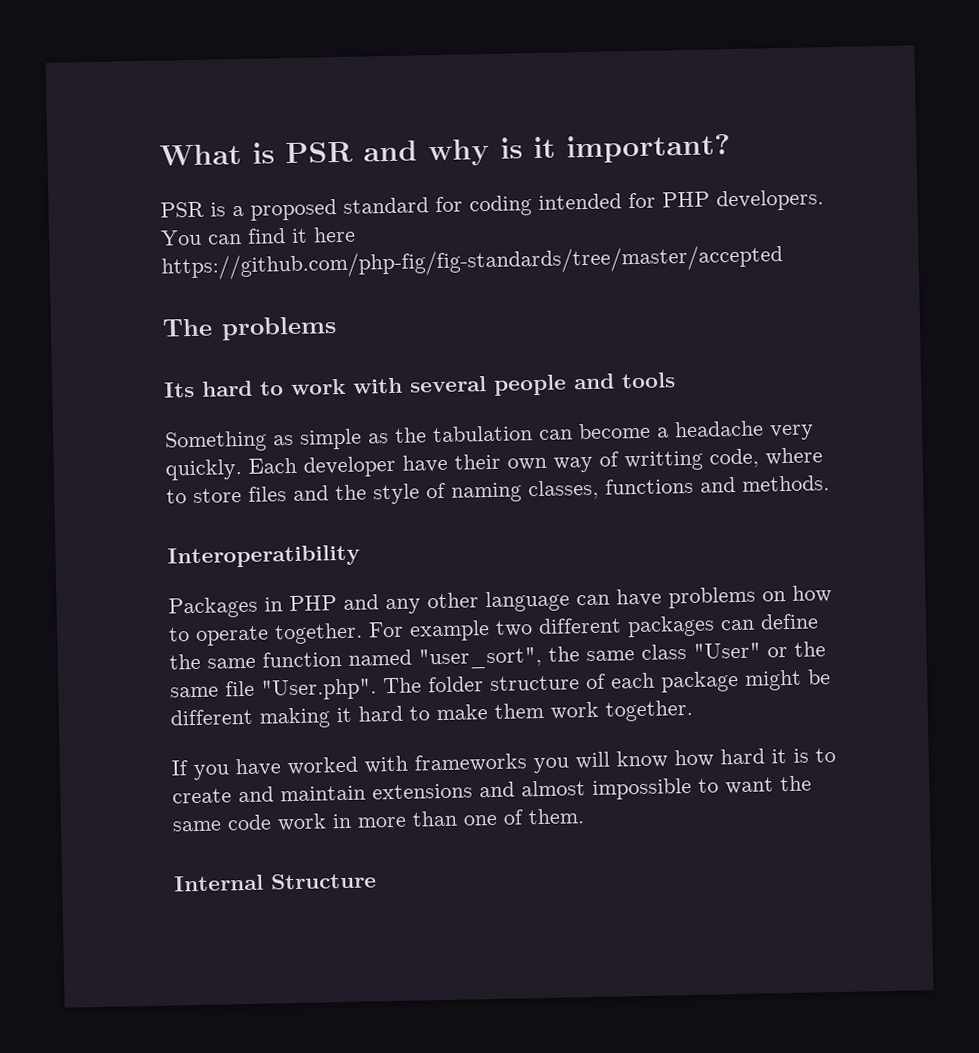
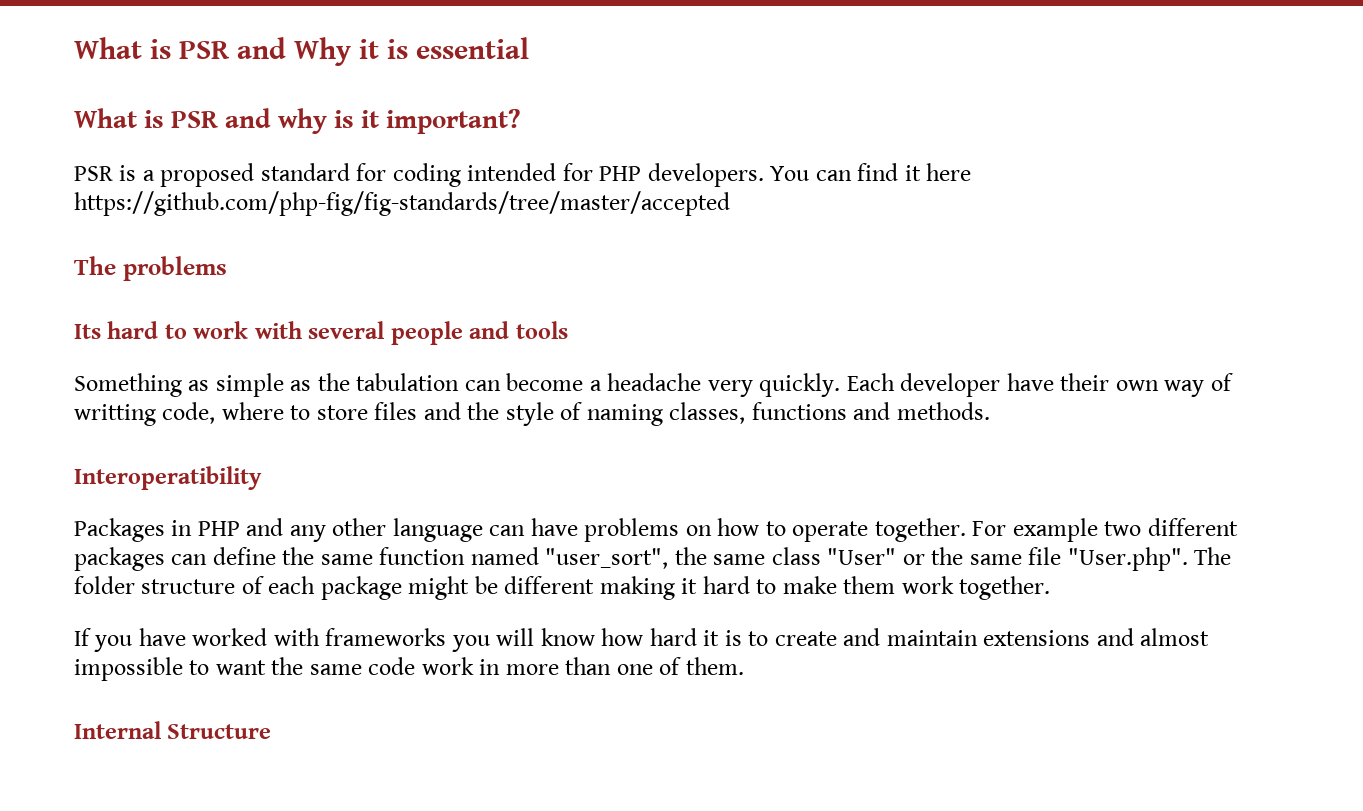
[159,140,418,166] What is PSR and -> [74,37,529,66] [74,108,272,128] What is PSR and Why it is essential // What is PSR and

